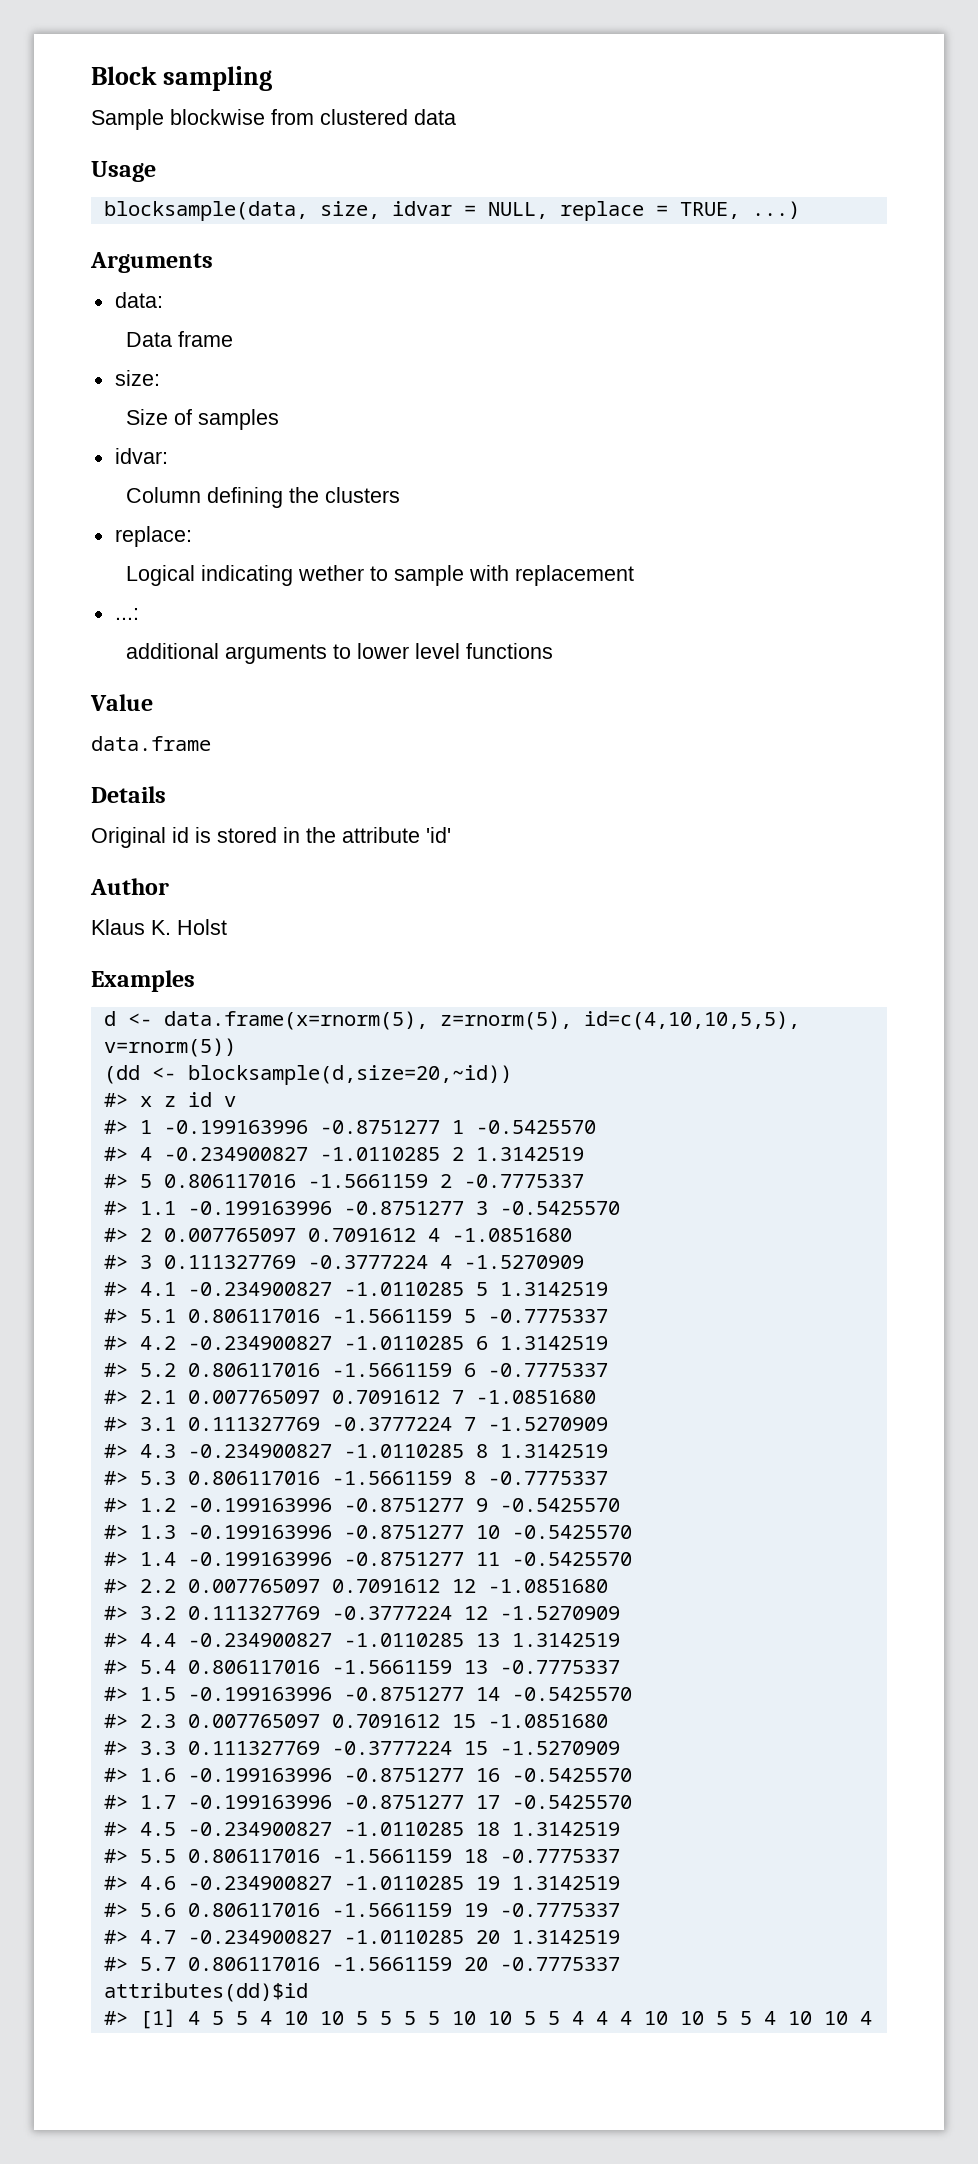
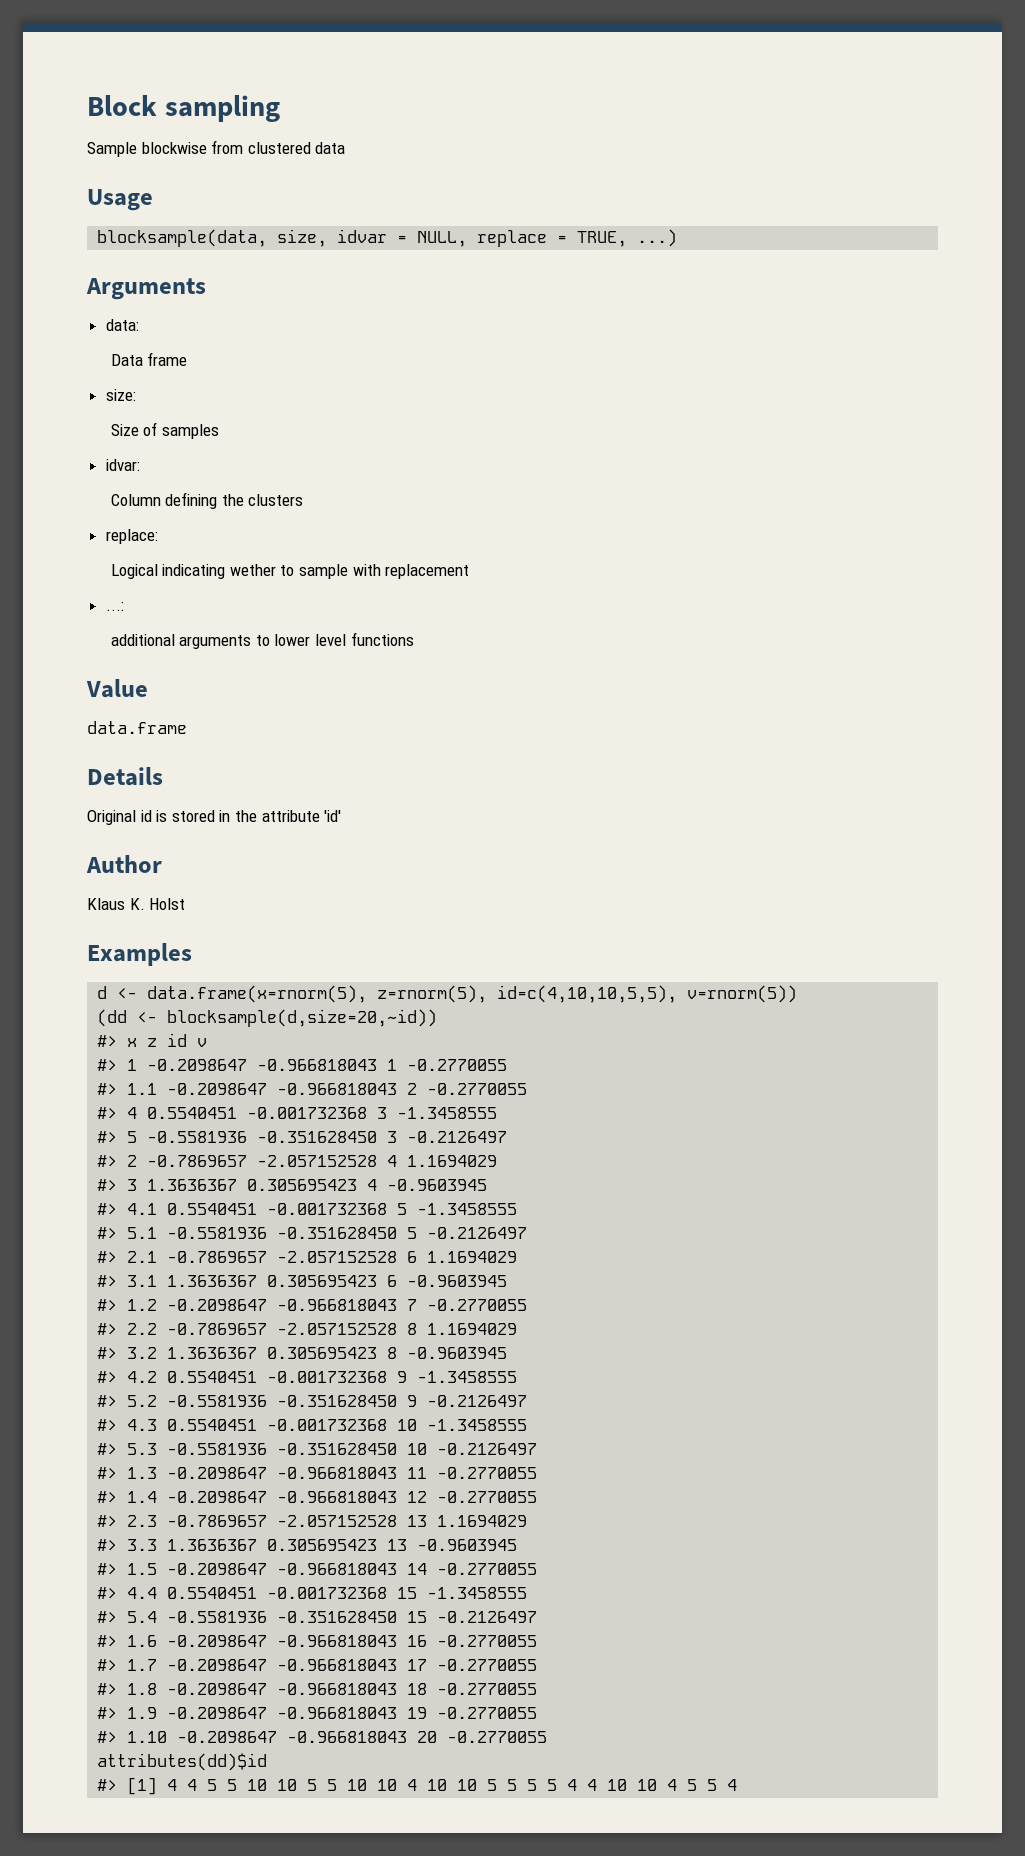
[163,1120,596,1134] [103,1147,584,1161] [103,1174,584,1188] [103,1201,620,1215] [103,1228,572,1242] [103,1255,584,1269] [103,1282,608,1296] [103,1309,608,1323] [103,1336,608,1350] [103,1363,608,1377] [103,1390,596,1404] [103,1417,608,1431] [103,1444,608,1458] [103,1471,608,1485] [103,1498,620,1512] [103,1525,632,1539] [103,1552,632,1566] [103,1579,608,1593] [103,1606,620,1620] [103,1633,620,1647] [103,1660,620,1674] [103,1687,632,1701] [103,1714,608,1728] [103,1741,620,1755] [103,1768,632,1782] [103,1795,632,1809] [103,1822,620,1836] [103,1849,620,1863] [103,1876,620,1890] [103,1903,620,1917] [103,1930,620,1944] [103,1957,620,1971] -0.199163996 -0.8751277 1 -0.5425570 // #> 4 -0.234900827 -1.0110285 2 1.3142519 // #> 5 0.806117016 -1.5661159 2 -0.7775337 // #> 1.1 -0.199163996 -0.8751277 3 -0.5425570 // #> 2 0.007765097 0.7091612 4 -1.0851680 // #> 3 0.111327769 -0.3777224 4 -1.5270909 // #> 4.1 -0.234900827 -1.0110285 5 1.3142519 // #> 5.1 0.806117016 -1.5661159 5 -0.7775337 // #> 4.2 -0.234900827 -1.0110285 6 1.3142519 // #> 5.2 0.806117016 -1.5661159 6 -0.7775337 // #> 2.1 0.007765097 0.7091612 7 -1.0851680 // #> 3.1 0.111327769 -0.3777224 7 -1.5270909 // #> 4.3 -0.234900827 -1.0110285 8 1.3142519 // #> 5.3 0.806117016 -1.5661159 8 -0.7775337 // #> 1.2 -0.199163996 -0.8751277 9 -0.5425570 // #> 1.3 -0.199163996 -0.8751277 10 -0.5425570 // #> 1.4 -0.199163996 -0.8751277 11 -0.5425570 // #> 2.2 0.007765097 0.7091612 12 -1.0851680 // #> 3.2 0.111327769 -0.3777224 12 -1.5270909 // #> 4.4 -0.234900827 -1.0110285 13 1.3142519 // #> 5.4 0.806117016 -1.5661159 13 -0.7775337 // #> 1.5 -0.199163996 -0.8751277 14 -0.5425570 // #> 2.3 0.007765097 0.7091612 15 -1.0851680 // #> 3.3 0.111327769 -0.3777224 15 -1.5270909 // #> 1.6 -0.199163996 -0.8751277 16 -0.5425570 // #> 1.7 -0.199163996 -0.8751277 17 -0.5425570 // #> 4.5 -0.234900827 -1.0110285 18 1.3142519 // #> 5.5 0.806117016 -1.5661159 18 -0.7775337 // #> 4.6 -0.234900827 -1.0110285 19 1.3142519 // #> 5.6 0.806117016 -1.5661159 19 -0.7775337 // #> 4.7 -0.234900827 -1.0110285 20 1.3142519 // #> 5.7 0.806117016 -1.5661159 20 -0.7775337 -> [147,1059,508,1071] [97,1083,528,1095] [97,1107,498,1119] [97,1131,508,1143] [97,1155,498,1167] [97,1179,488,1191] [97,1203,518,1215] [97,1227,528,1239] [97,1251,518,1263] [97,1275,508,1287] [97,1299,528,1311] [97,1323,518,1335] [97,1347,508,1359] [97,1371,518,1383] [97,1395,528,1407] [97,1419,528,1431] [97,1443,538,1455] [97,1467,538,1479] [97,1491,538,1503] [97,1515,528,1527] [97,1539,518,1551] [97,1563,538,1575] [97,1587,528,1599] [97,1611,538,1623] [97,1635,538,1647] [97,1659,538,1671] [97,1683,538,1695] [97,1707,538,1719] [97,1731,548,1743] -0.2098647 -0.966818043 1 -0.2770055 // #> 1.1 -0.2098647 -0.966818043 2 -0.2770055 // #> 4 0.5540451 -0.001732368 3 -1.3458555 // #> 5 -0.5581936 -0.351628450 3 -0.2126497 // #> 2 -0.7869657 -2.057152528 4 1.1694029 // #> 3 1.3636367 0.305695423 4 -0.9603945 // #> 4.1 0.5540451 -0.001732368 5 -1.3458555 // #> 5.1 -0.5581936 -0.351628450 5 -0.2126497 // #> 2.1 -0.7869657 -2.057152528 6 1.1694029 // #> 3.1 1.3636367 0.305695423 6 -0.9603945 // #> 1.2 -0.2098647 -0.966818043 7 -0.2770055 // #> 2.2 -0.7869657 -2.057152528 8 1.1694029 // #> 3.2 1.3636367 0.305695423 8 -0.9603945 // #> 4.2 0.5540451 -0.001732368 9 -1.3458555 // #> 5.2 -0.5581936 -0.351628450 9 -0.2126497 // #> 4.3 0.5540451 -0.001732368 10 -1.3458555 // #> 5.3 -0.5581936 -0.351628450 10 -0.2126497 // #> 1.3 -0.2098647 -0.966818043 11 -0.2770055 // #> 1.4 -0.2098647 -0.966818043 12 -0.2770055 // #> 2.3 -0.7869657 -2.057152528 13 1.1694029 // #> 3.3 1.3636367 0.305695423 13 -0.9603945 // #> 1.5 -0.2098647 -0.966818043 14 -0.2770055 // #> 4.4 0.5540451 -0.001732368 15 -1.3458555 // #> 5.4 -0.5581936 -0.351628450 15 -0.2126497 // #> 1.6 -0.2098647 -0.966818043 16 -0.2770055 // #> 1.7 -0.2098647 -0.966818043 17 -0.2770055 // #> 1.8 -0.2098647 -0.966818043 18 -0.2770055 // #> 1.9 -0.2098647 -0.966818043 19 -0.2770055 // #> 1.10 -0.2098647 -0.966818043 20 -0.2770055
[211,2011,248,2025] 5 5 -> [187,1779,398,1791] 4 5 5 10 10 5 5 10 10
[451,2011,584,2025] 10 10 5 5 4 -> (558, 1785) none
[715,2011,872,2025] 5 5 4 10 10 4 -> [667,1779,738,1791] 4 5 5 4

